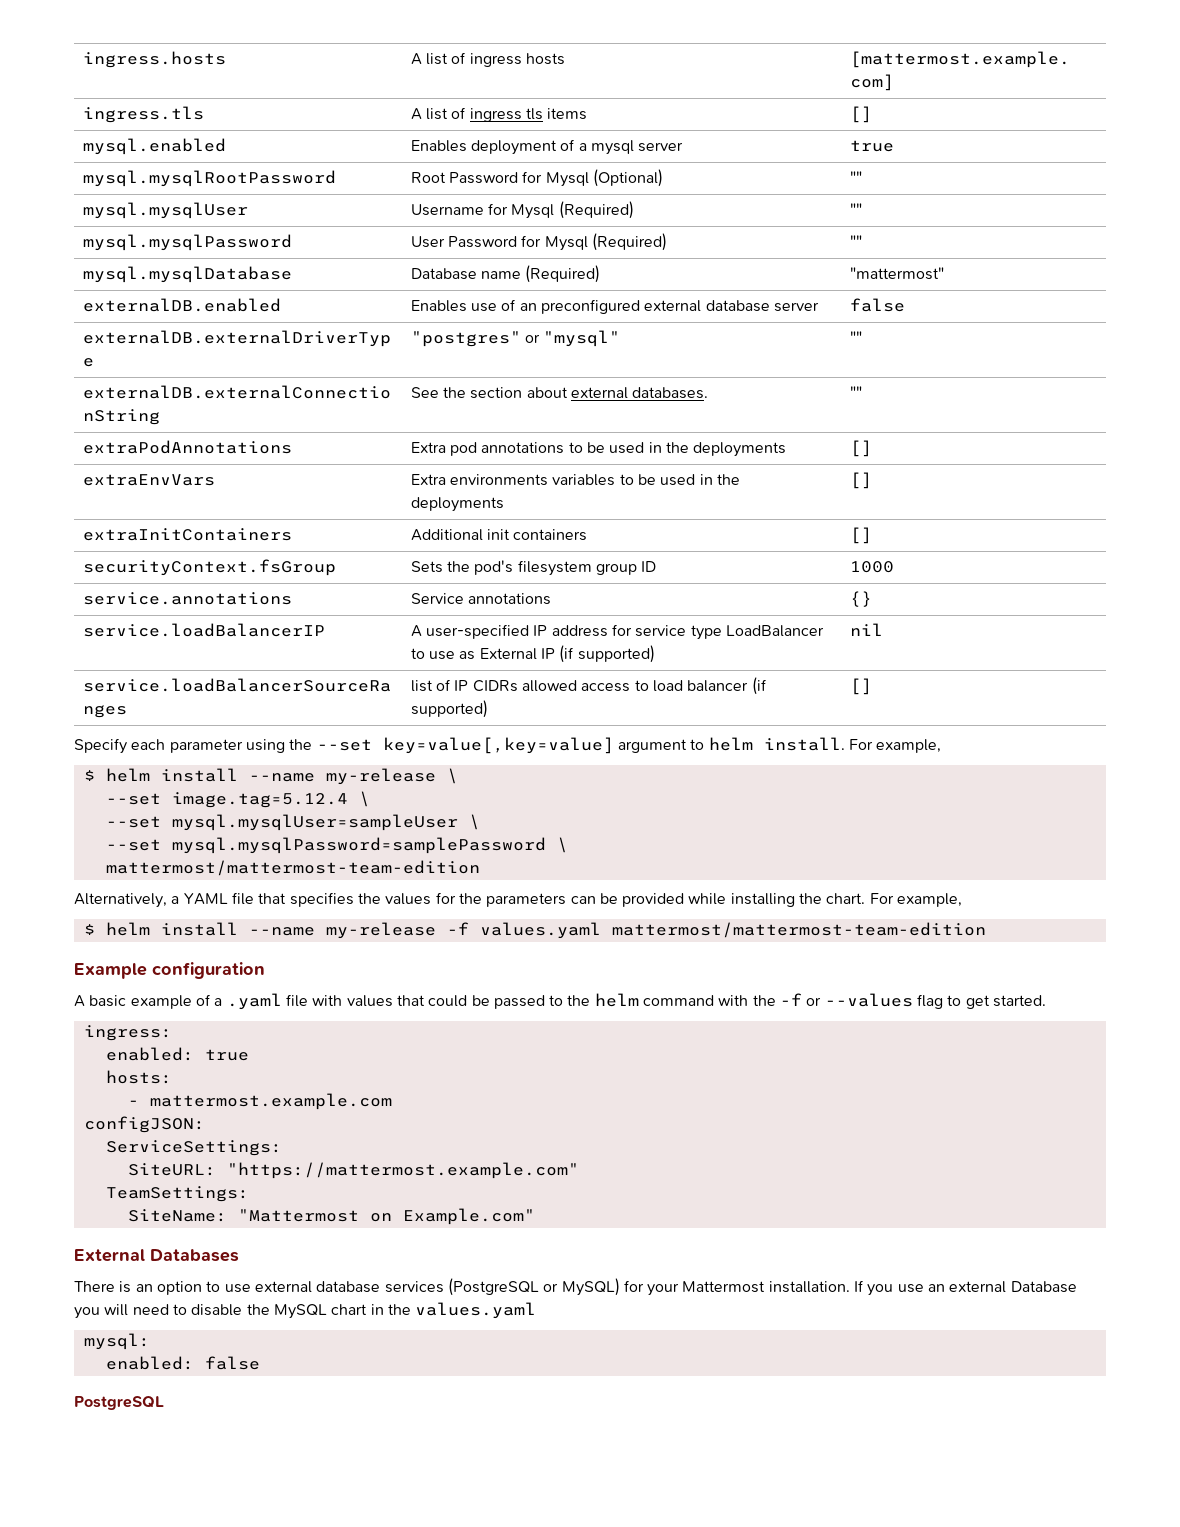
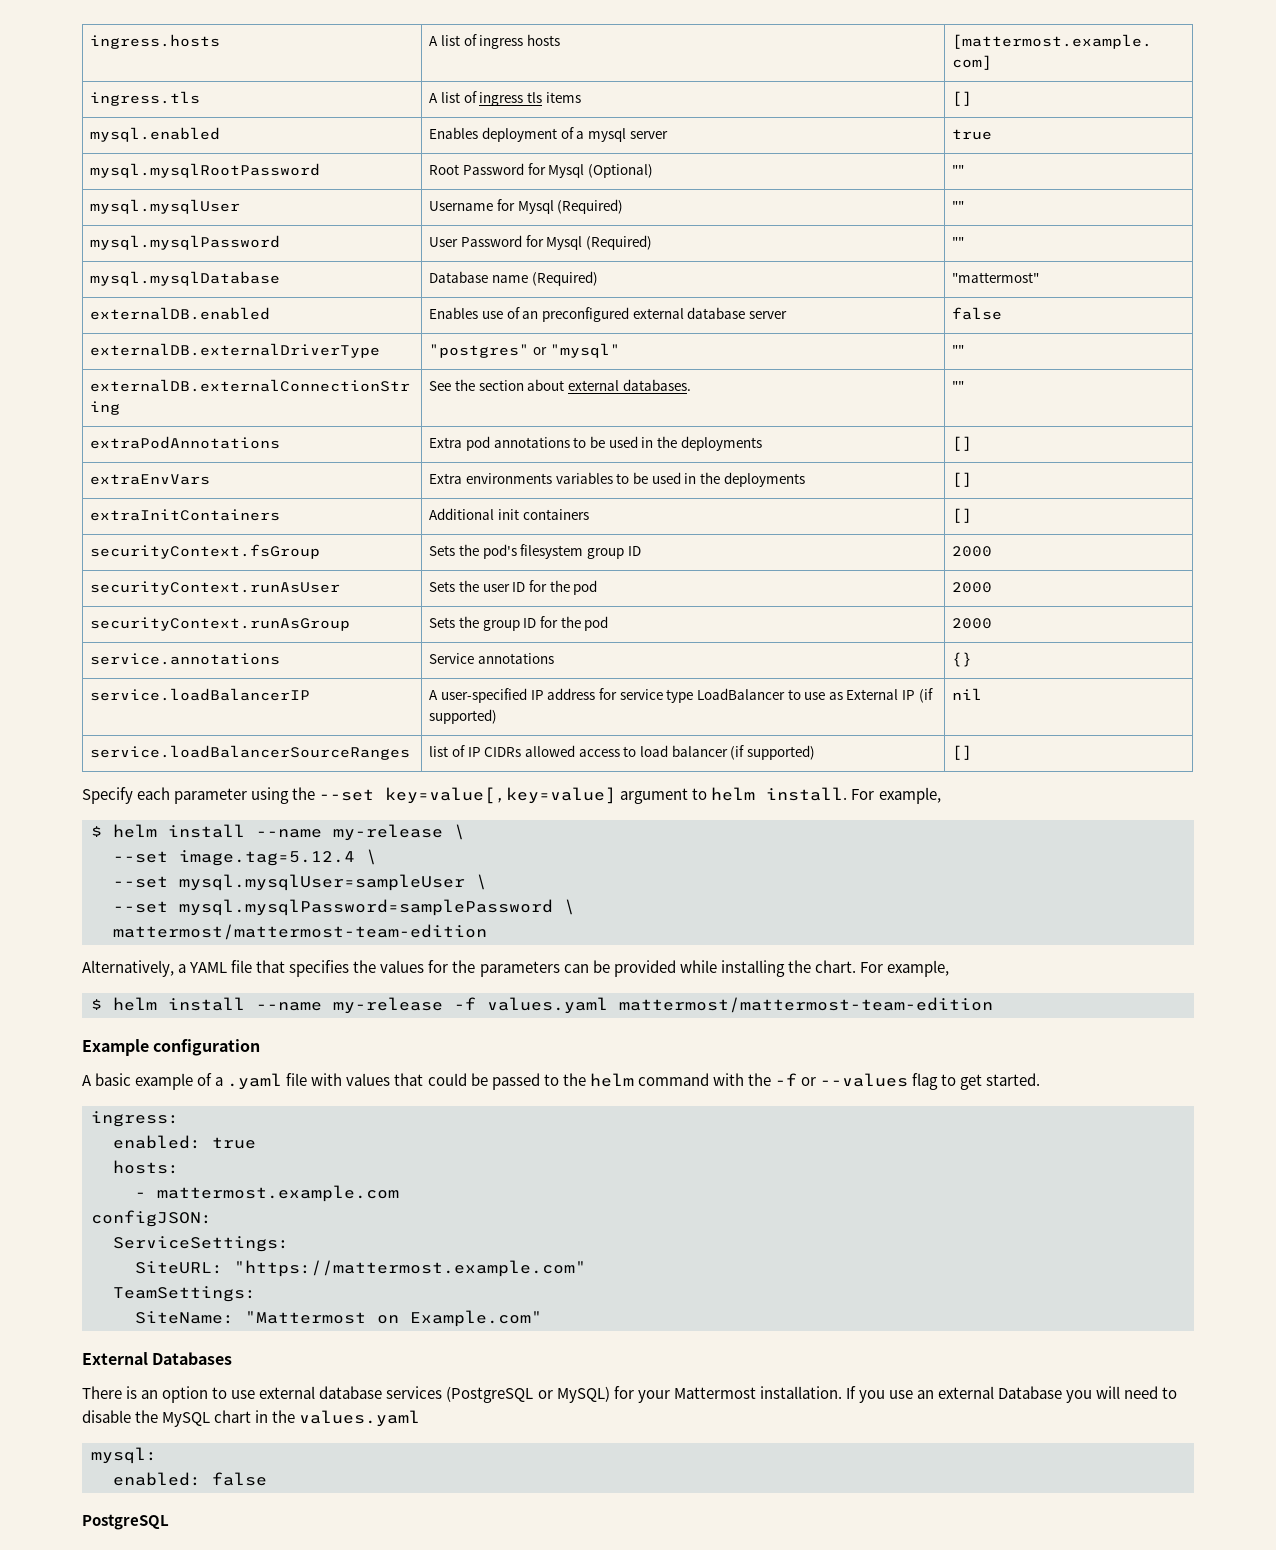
[849,561,894,573] 1000 -> [952,546,993,557] [90,581,341,595] [429,580,598,595] [952,582,993,593] [90,617,351,631] [429,616,609,631] [952,618,993,629] 2000 // securityContext.runAsUser | Sets the user ID for the pod | 2000 // securityContext.runAsGroup | Sets the group ID for the pod | 2000

